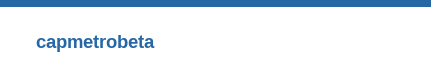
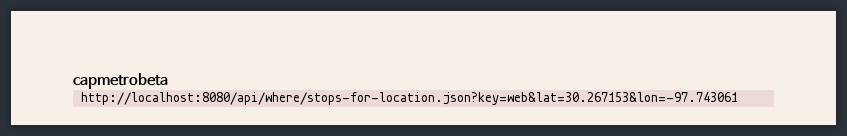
(155, 43) none -> [80,92,738,105] // http://localhost:8080/api/where/stops-for-location.json?key=web&lat=30.267153&lon=-97.743061

